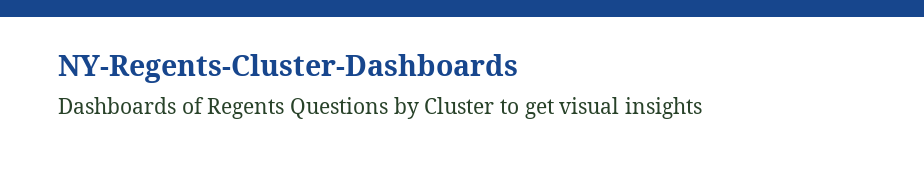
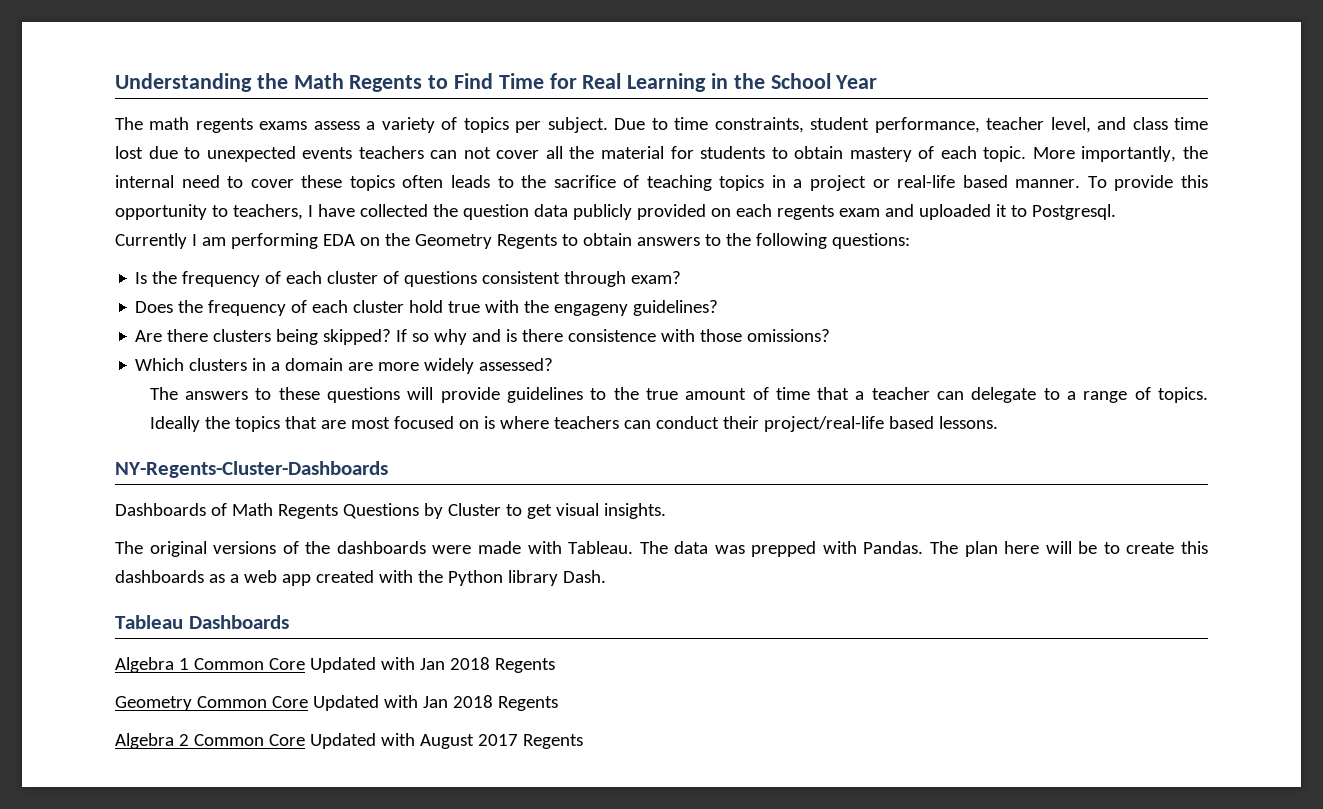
(58, 68) none -> [115,73,878,92] [115,117,1208,133] [115,146,1208,162] [115,175,1209,191] [115,204,1116,220] [115,233,910,249] [135,271,682,287] [135,300,719,316] [135,329,831,345] [135,358,554,374] [149,387,1208,403] [149,416,998,432] Understanding the Math Regents to Find Time for Real Learning in the School Year // The math regents exams assess a variety of topics per subject. Due to time constraints, student performance, teacher level, and class time lost due to unexpected events teachers can not cover all the material for students to obtain mastery of each topic. More importantly, the internal need to cover these topics often leads to the sacrifice of teaching topics in a project or real-life based manner. To provide this opportunity to teachers, I have collected the question data publicly provided on each regents exam and uploaded it to Postgresql. // Currently I am performing EDA on the Geometry Regents to obtain answers to the following questions: // Is the frequency of each cluster of questions consistent through exam? // Does the frequency of each cluster hold true with the engageny guidelines? // Are there clusters being skipped? If so why and is there consistence with those omissions? // Which clusters in a domain are more widely assessed? // The answers to these questions will provide guidelines to the true amount of time that a teacher can delegate to a range of topics. Ideally the topics that are most focused on is where teachers can conduct their project/real-life based lessons. //
(204, 105) none -> [231,503,273,516] Math
[625,97,703,119] insights -> [603,503,666,519] [115,541,1209,557] [115,570,606,586] [115,615,289,629] [115,657,555,673] [115,695,558,711] [115,733,583,749] insights. // The original versions of the dashboards were made with Tableau. The data was prepped with Pandas. The plan here will be to create this dashboards as a web app created with the Python library Dash. // Tableau Dashboards // Algebra 1 Common Core Updated with Jan 2018 Regents // Geometry Common Core Updated with Jan 2018 Regents // Algebra 2 Common Core Updated with August 2017 Regents

